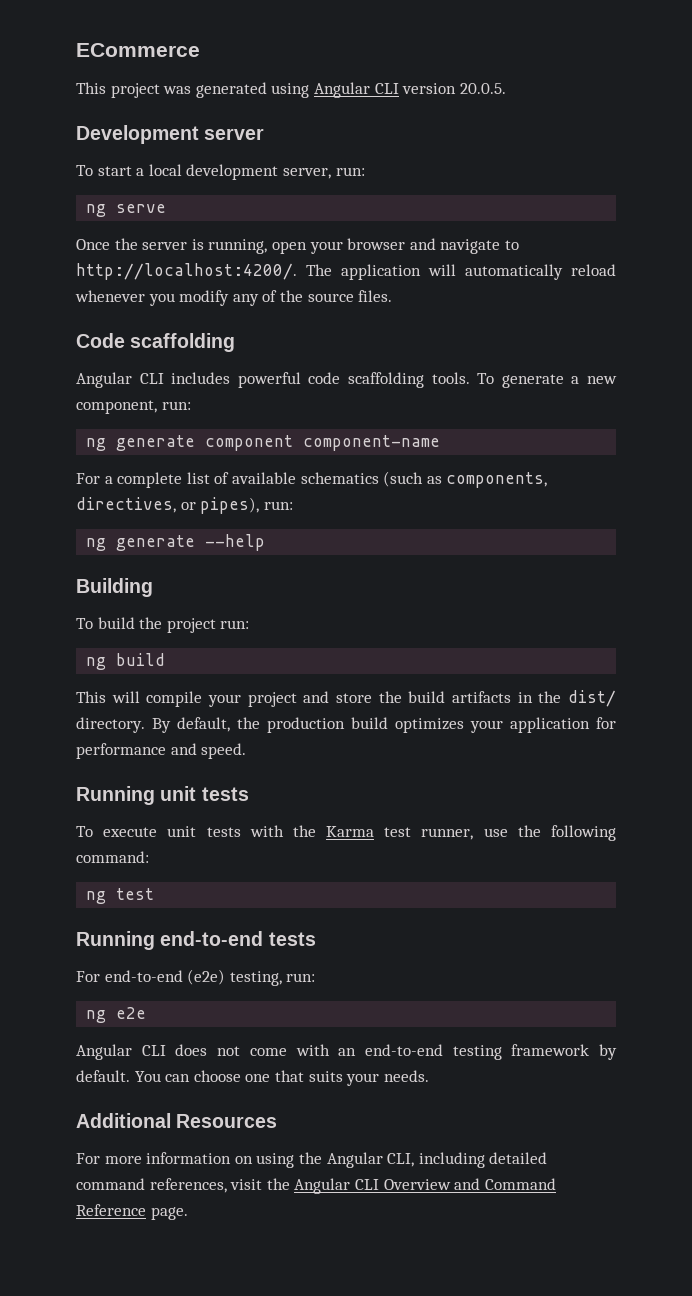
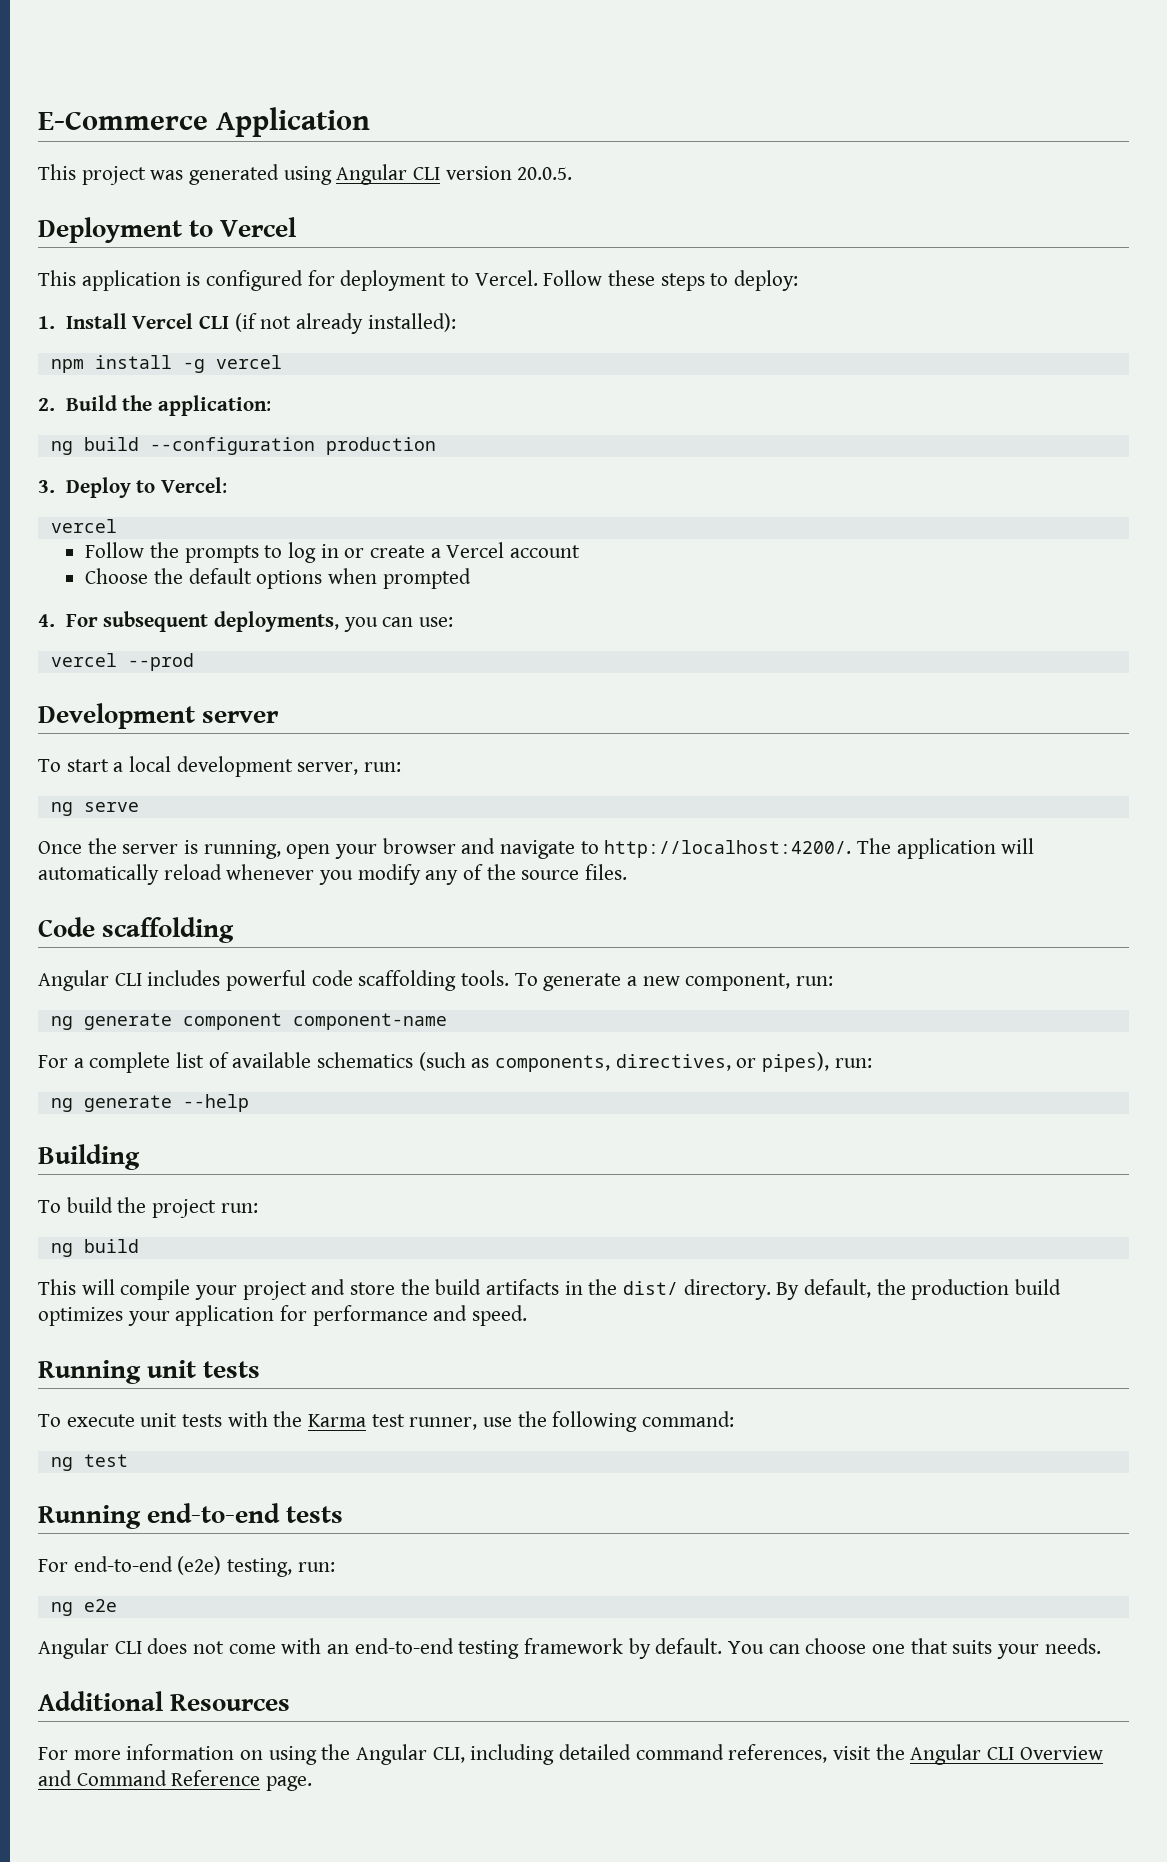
[76,43,200,57] ECommerce -> [38,107,370,137] E-Commerce Application
(506, 88) none -> [38,217,297,243] [38,270,799,291] [38,313,456,334] [50,355,282,373] [38,395,271,416] [50,437,436,455] [38,477,227,498] [50,519,117,533] [85,542,580,563] [85,568,471,589] [38,611,453,632] [50,653,194,671] // Deployment to Vercel // This application is configured for deployment to Vercel. Follow these steps to deploy: // 1. Install Vercel CLI (if not already installed): // npm install -g vercel // 2. Build the application: // ng build --configuration production // 3. Deploy to Vercel: // vercel // Follow the prompts to log in or create a Vercel account // Choose the default options when prompted // 4. For subsequent deployments, you can use: // vercel --prod

